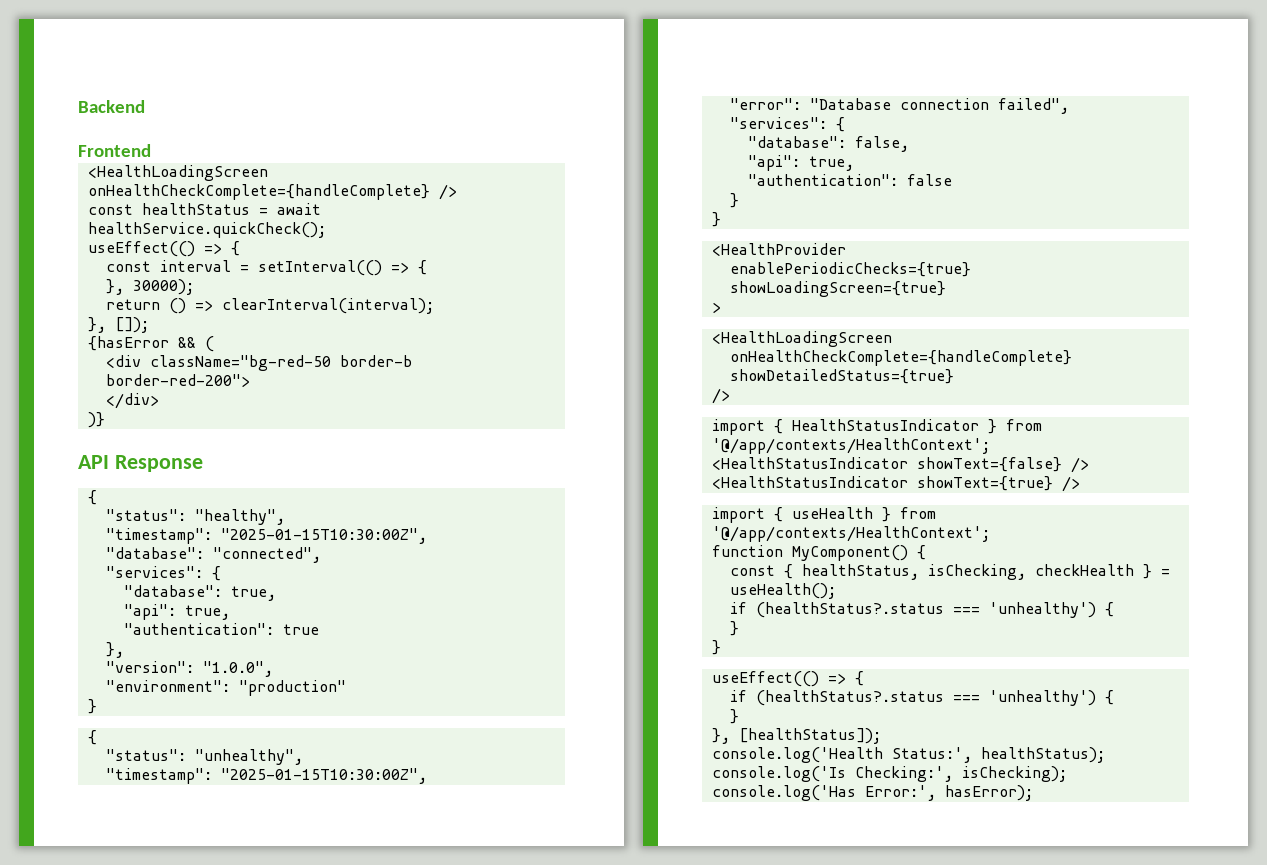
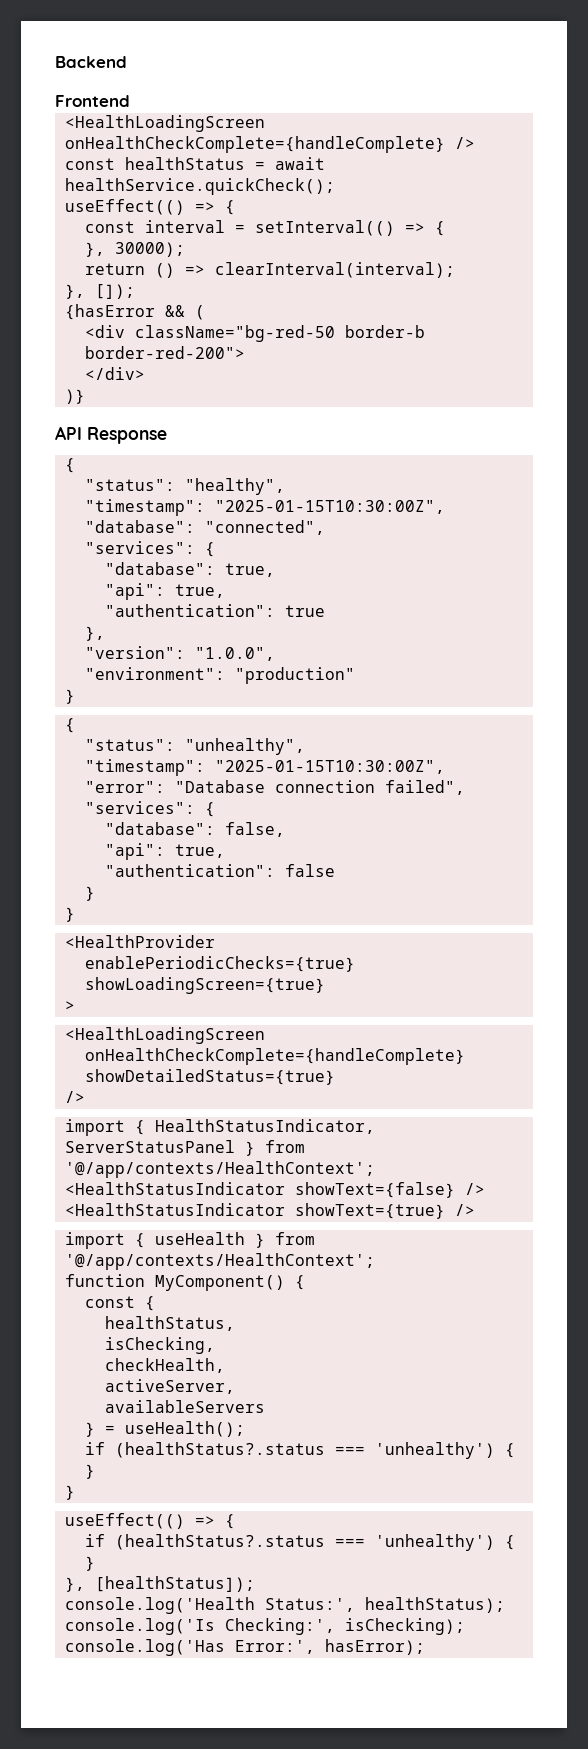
[792,419,980,431] HealthStatusIndicator -> [154,1119,375,1134] [64,1140,235,1153] HealthStatusIndicator, ServerStatusPanel
(794, 571) none -> (155, 1303) //
(920, 572) none -> (235, 1323) //
[1035,564,1135,576] checkHealth -> [104,1358,225,1373] [104,1379,235,1394] [104,1400,265,1413] // checkHealth, // activeServer, // availableServers //

